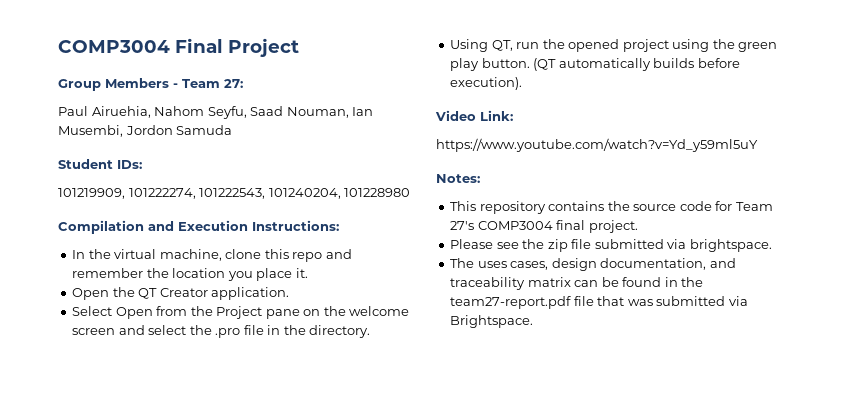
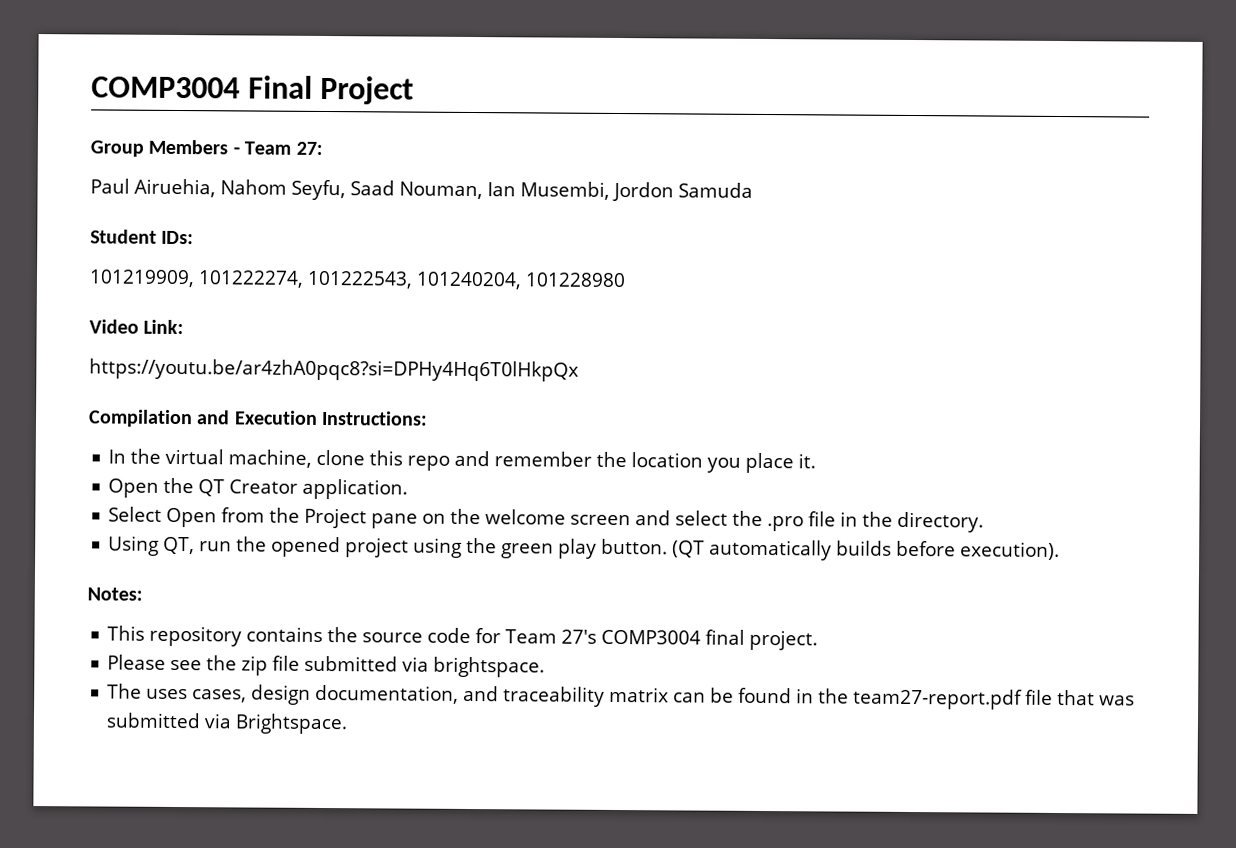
(411, 192) none -> [89,319,185,335] [89,358,579,382] // Video Link: // https://youtu.be/ar4zhA0pqc8?si=DPHy4Hq6T0lHkpQx
[435,110,513,121] [436,138,758,152] // Video Link: // https://www.youtube.com/watch?v=Yd_y59ml5uY -> (1061, 551) none

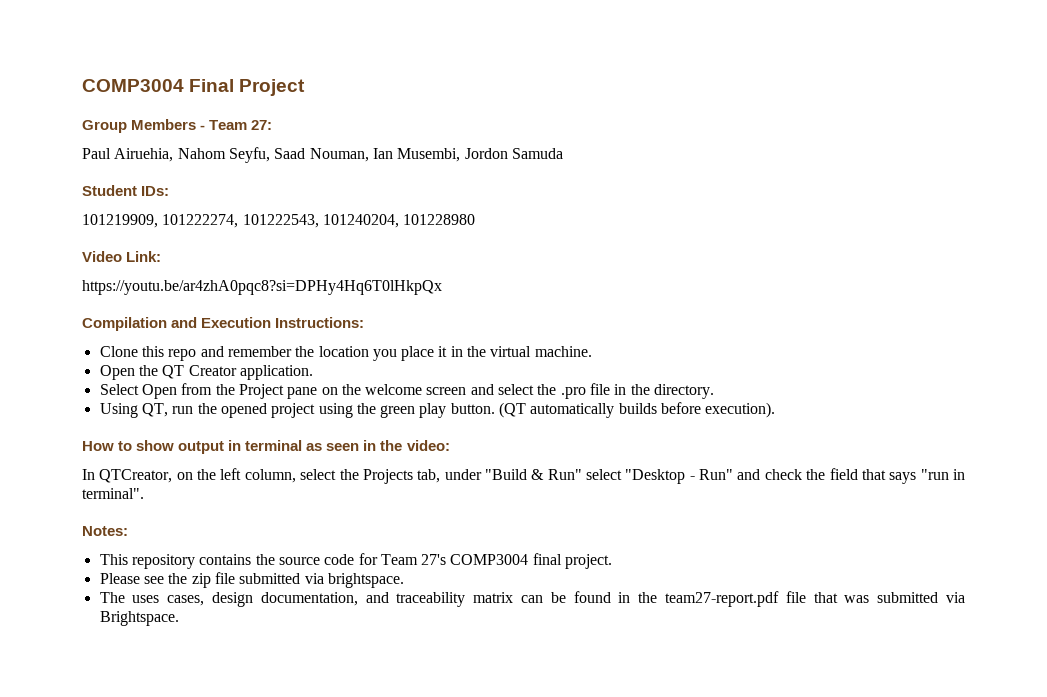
[108,448,366,468] In the virtual machine, clone -> [99,346,138,357] Clone
[798,453,817,469] it. -> [438,346,592,357] it in the virtual machine.
(1061, 551) none -> [82,440,450,454] [82,468,966,484] [82,488,144,499] // How to show output in terminal as seen in the video: // In QTCreator, on the left column, select the Projects tab, under "Build & Run" select "Desktop - Run" and check the field that says "run in terminal".

